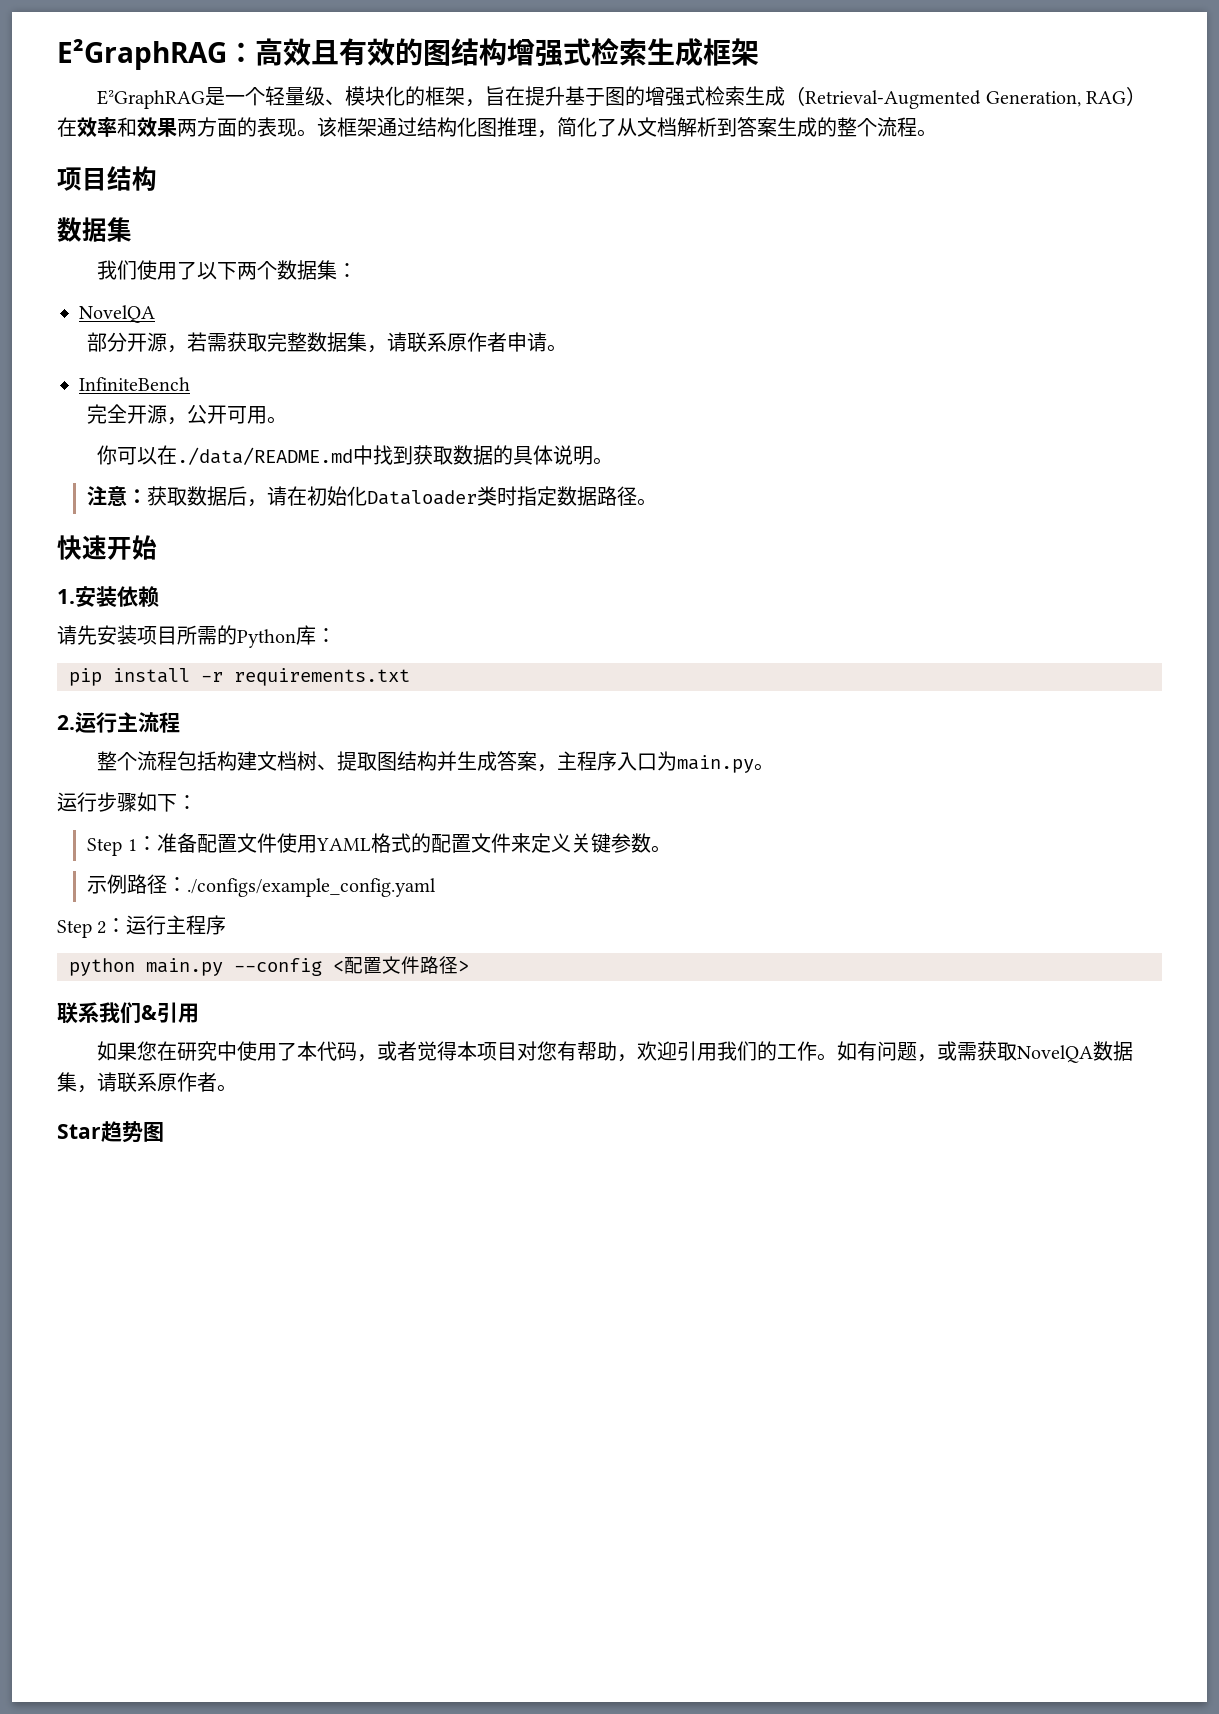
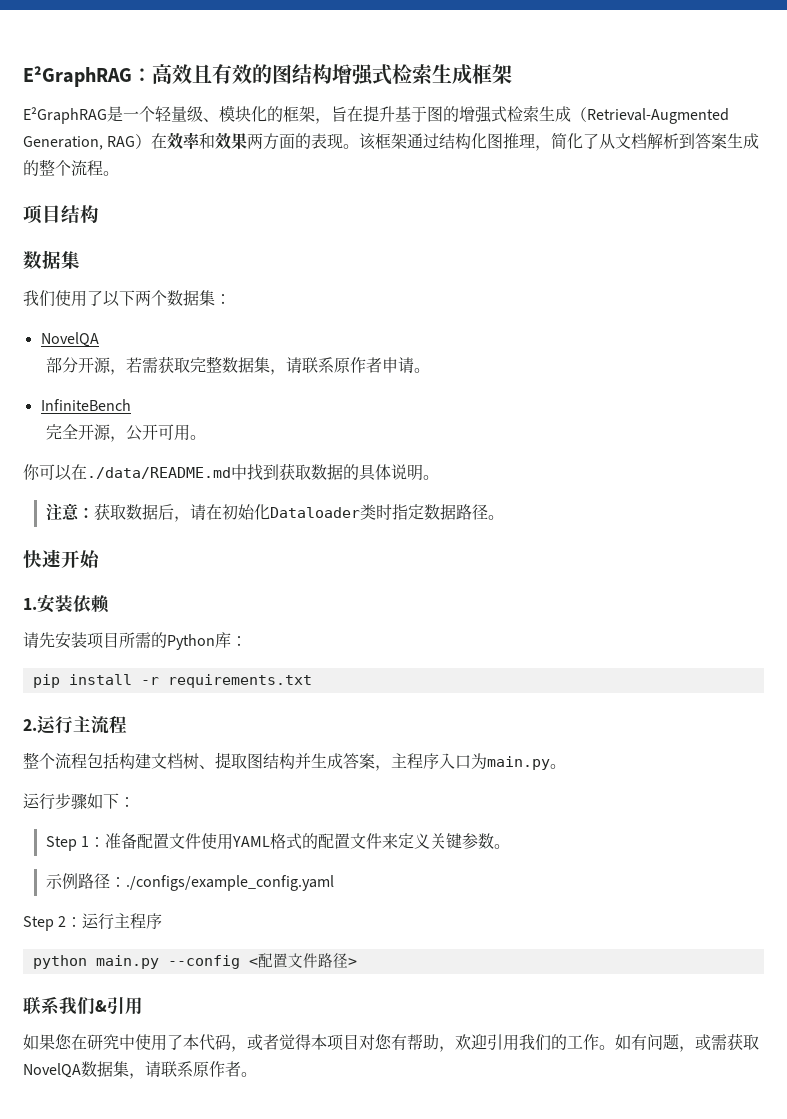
[57,1121,164,1143] // Star趋势图 -> (257, 1074) none

